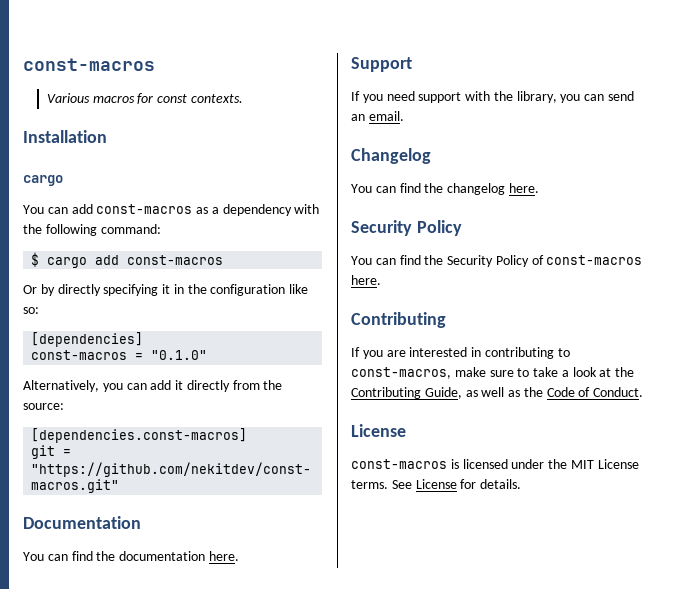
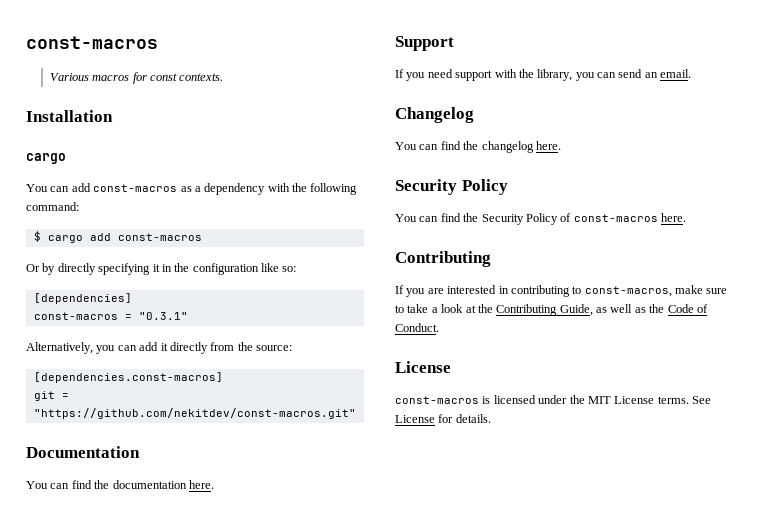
[151,350,208,360] "0.1.0" -> [138,312,188,320] "0.3.1"

